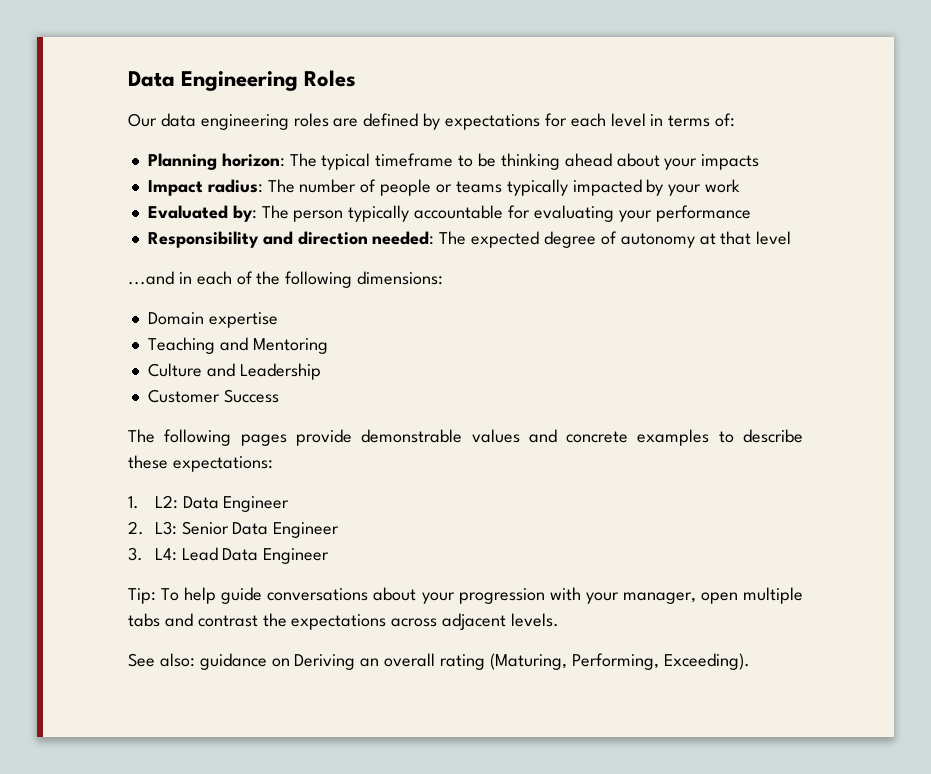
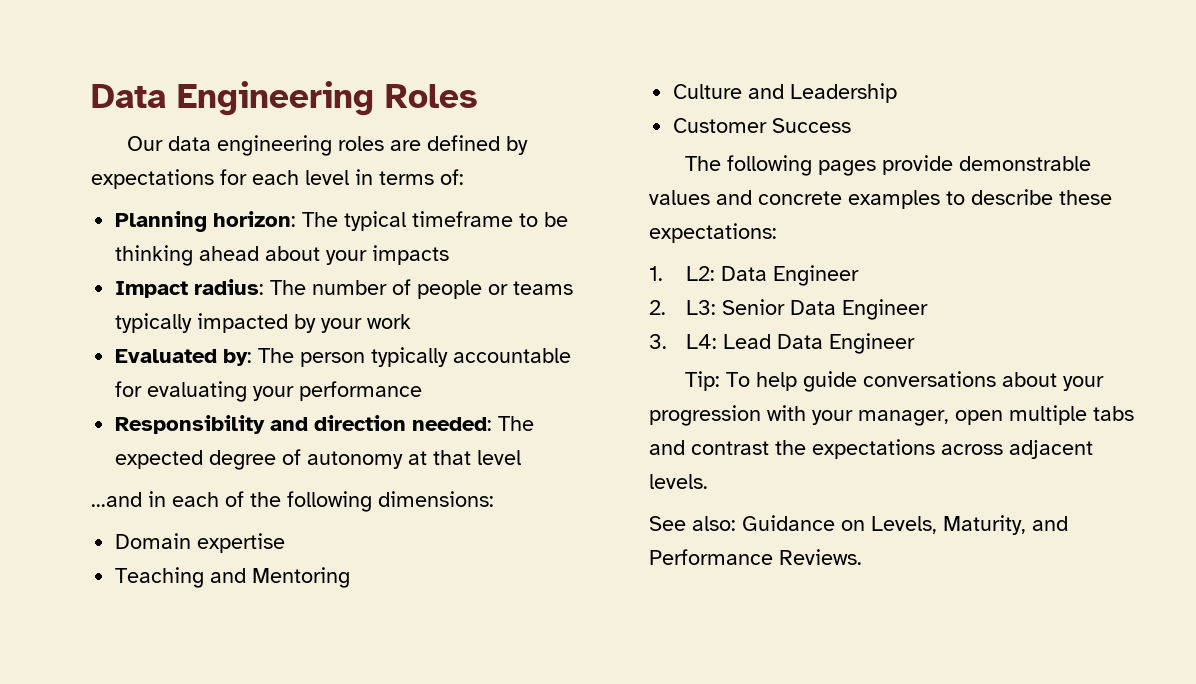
[199,653,750,670] guidance on Deriving an overall rating (Maturing, Performing, Exceeding). -> [742,515,1068,535] [649,549,862,565] Guidance on Levels, Maturity, and Performance Reviews.

